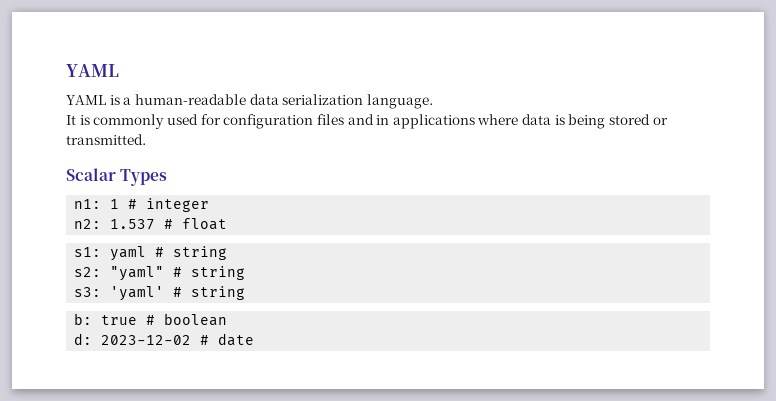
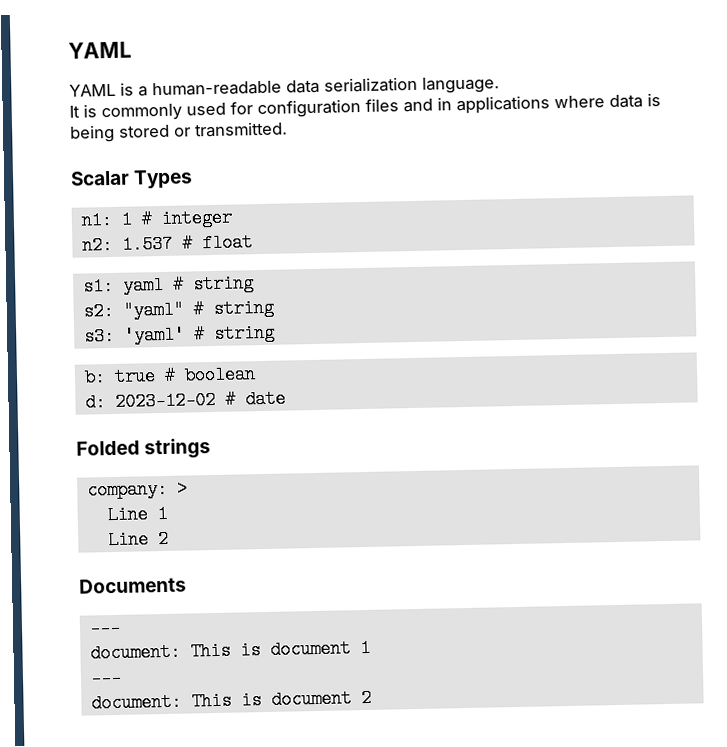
(255, 339) none -> [76,438,212,460] [86,479,188,500] [106,504,168,525] [107,529,169,550] [79,577,187,594] [88,618,121,638] [89,638,371,663] [89,668,122,688] [90,688,372,713] // Folded strings // company: > // Line 1 // Line 2 // Documents // --- // document: This is document 1 // --- // document: This is document 2

